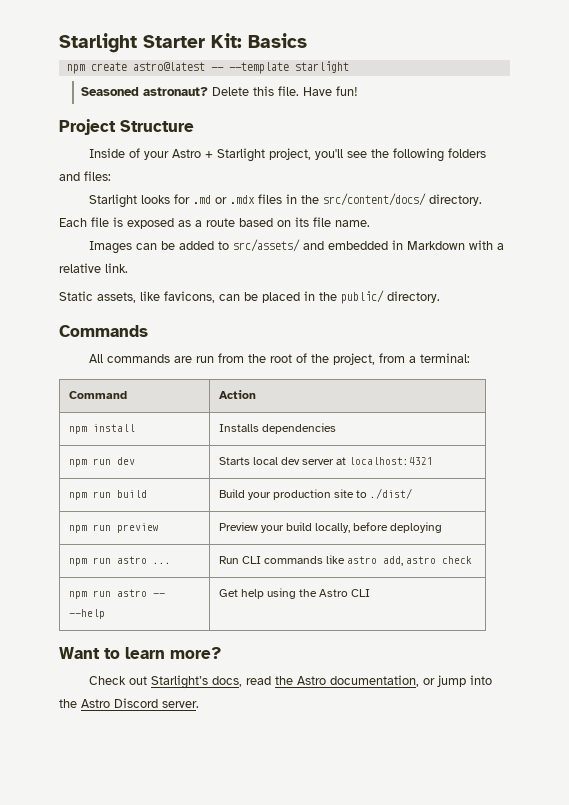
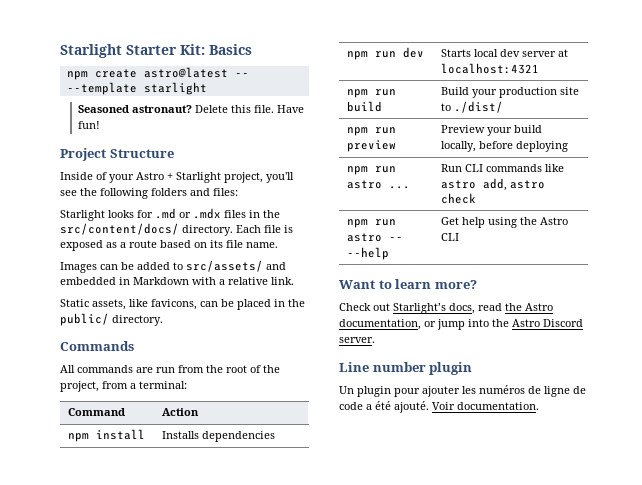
(199, 704) none -> [339,362,473,375] [339,385,586,397] [339,401,539,413] // Line number plugin // Un plugin pour ajouter les numéros de ligne de code a été ajouté. Voir documentation.

